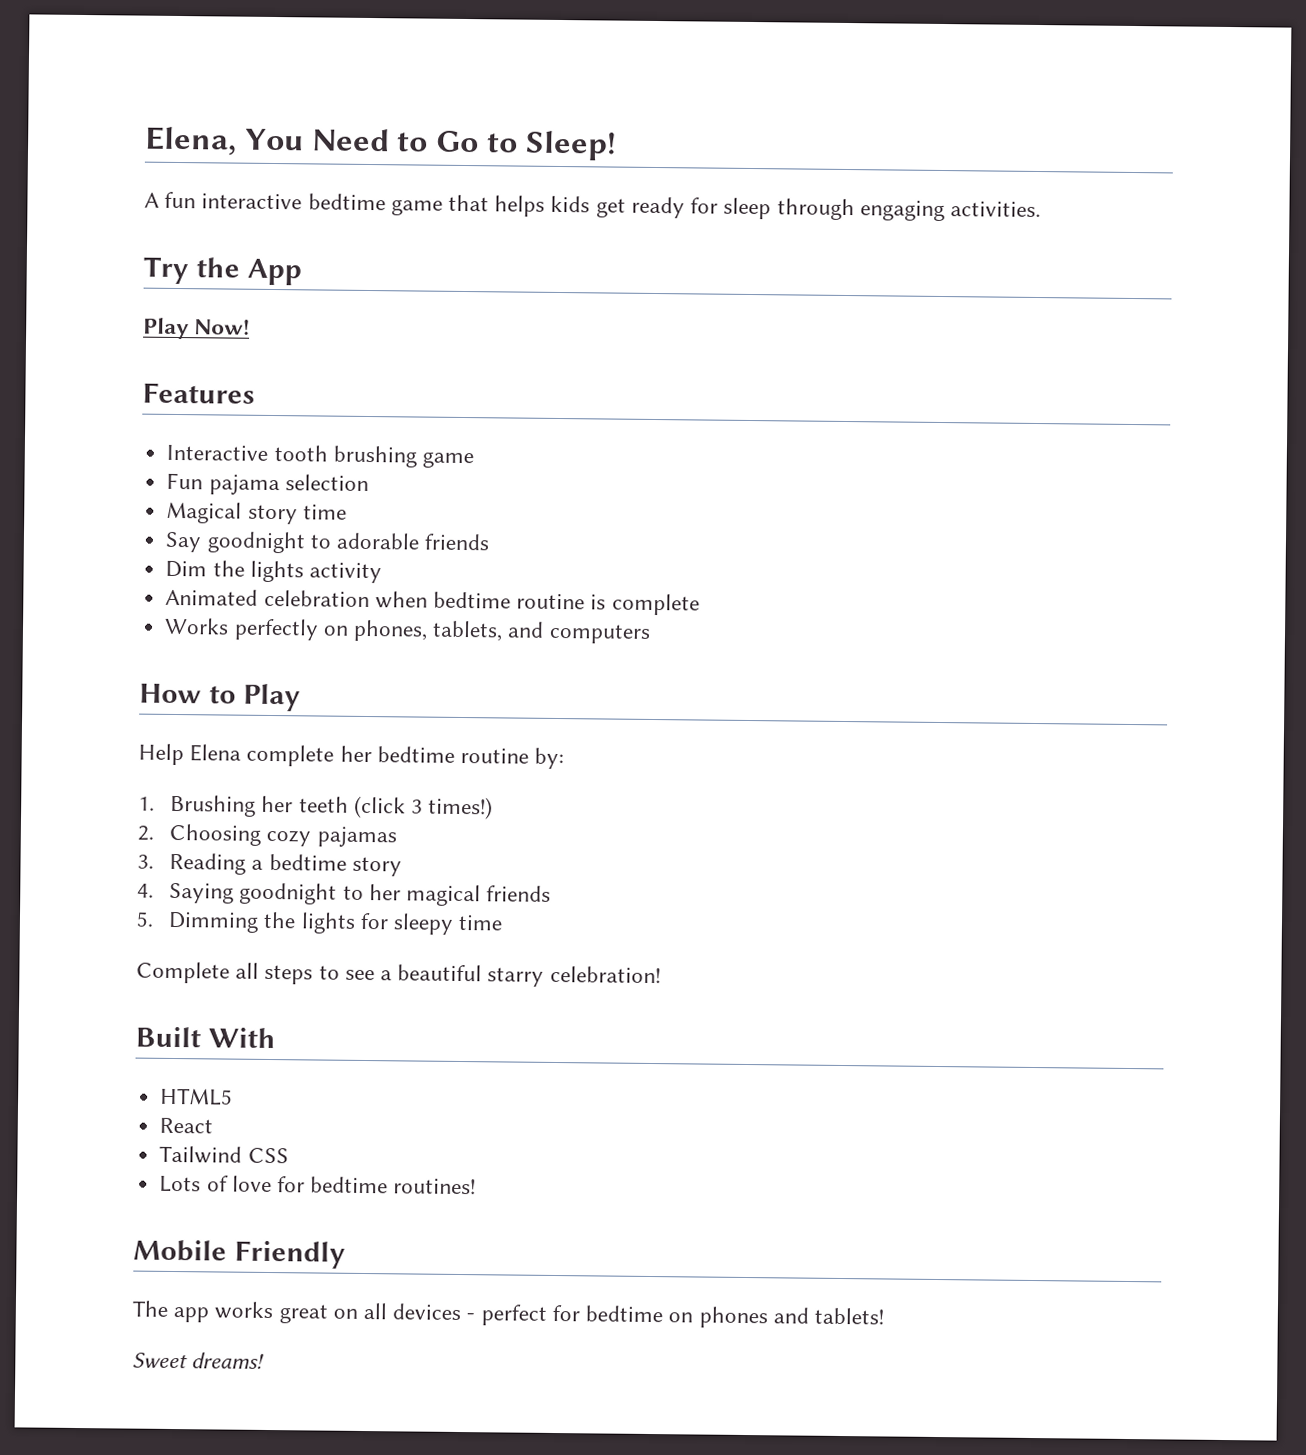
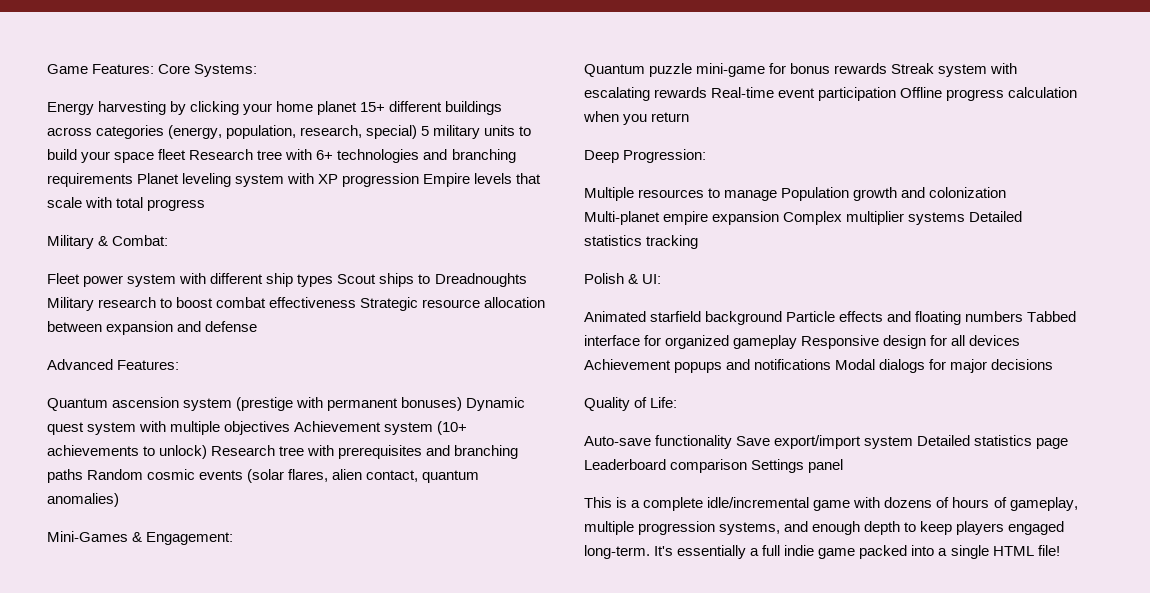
[144,126,617,161] [144,191,1041,222] [143,256,302,286] [143,317,251,340] [142,382,255,404] [166,444,474,469] [166,472,369,496] [166,501,347,525] [165,531,491,554] [165,560,382,584] [165,588,700,616] [164,617,651,644] [139,683,301,712] [138,743,565,770] [138,794,494,820] [137,823,397,848] [137,852,402,877] [137,882,552,907] [136,911,504,935] [136,961,661,987] [135,1026,276,1049] [160,1087,234,1106] [159,1117,214,1134] [159,1145,289,1164] [159,1175,477,1195] [133,1239,346,1269] [132,1300,884,1329] [132,1352,265,1369] Elena, You Need to Go to Sleep! // A fun interactive bedtime game that helps kids get ready for sleep through engaging activities. // Try the App // Play Now! // Features // Interactive tooth brushing game // Fun pajama selection // Magical story time // Say goodnight to adorable friends // Dim the lights activity // Animated celebration when bedtime routine is complete // Works perfectly on phones, tablets, and computers // How to Play // Help Elena complete her bedtime routine by: // 1. Brushing her teeth (click 3 times!) // 2. Choosing cozy pajamas // 3. Reading a bedtime story // 4. Saying goodnight to her magical friends // 5. Dimming the lights for sleepy time // Complete all steps to see a beautiful starry celebration! // Built With // HTML5 // React // Tailwind CSS // Lots of love for bedtime routines! // Mobile Friendly // The app works great on all devices - perfect for bedtime on phones and tablets! // Sweet dreams! -> [47,64,258,77] [47,101,503,115] [47,125,532,139] [47,149,516,163] [47,173,542,187] [47,197,206,211] [47,235,169,249] [47,273,527,287] [47,297,546,311] [47,321,258,335] [47,359,180,370] [47,397,526,411] [47,421,468,435] [47,445,519,459] [47,469,480,483] [47,493,119,507] [47,531,234,545] [584,63,1018,77] [584,87,1078,101] [583,111,690,125] [584,149,707,163] [584,187,1007,201] [584,211,1023,225] [584,235,699,249] [584,273,662,284] [584,311,1077,325] [584,335,1021,349] [584,359,1054,373] [584,397,678,411] [584,435,1069,449] [584,459,844,473] [584,497,1078,511] [584,521,1065,535] [584,545,1060,559] Game Features: Core Systems: // Energy harvesting by clicking your home planet 15+ different buildings across categories (energy, population, research, special) 5 military units to build your space fleet Research tree with 6+ technologies and branching requirements Planet leveling system with XP progression Empire levels that scale with total progress // Military & Combat: // Fleet power system with different ship types Scout ships to Dreadnoughts Military research to boost combat effectiveness Strategic resource allocation between expansion and defense // Advanced Features: // Quantum ascension system (prestige with permanent bonuses) Dynamic quest system with multiple objectives Achievement system (10+ achievements to unlock) Research tree with prerequisites and branching paths Random cosmic events (solar flares, alien contact, quantum anomalies) // Mini-Games & Engagement: // Quantum puzzle mini-game for bonus rewards Streak system with escalating rewards Real-time event participation Offline progress calculation when you return // Deep Progression: // Multiple resources to manage Population growth and colonization Multi-planet empire expansion Complex multiplier systems Detailed statistics tracking // Polish & UI: // Animated starfield background Particle effects and floating numbers Tabbed interface for organized gameplay Responsive design for all devices Achievement popups and notifications Modal dialogs for major decisions // Quality of Life: // Auto-save functionality Save export/import system Detailed statistics page Leaderboard comparison Settings panel // This is a complete idle/incremental game with dozens of hours of gameplay, multiple progression systems, and enough depth to keep players engaged long-term. It's essentially a full indie game packed into a single HTML file!

